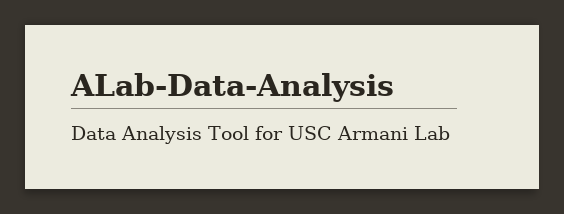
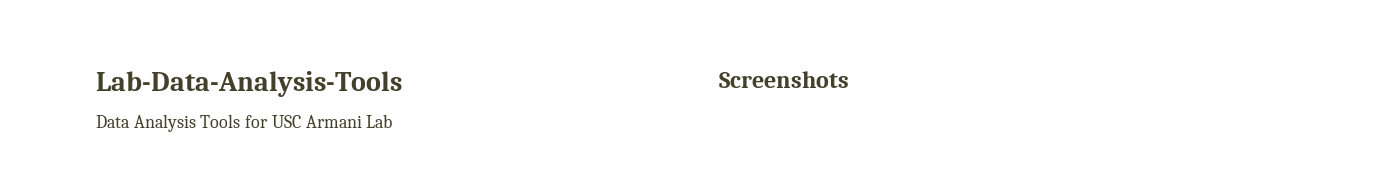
[70,73,394,102] ALab-Data-Analysis -> [96,71,402,97] Lab-Data-Analysis-Tools
[208,126,249,140] Tool -> [200,114,241,128] Tools
(450, 133) none -> [719,71,849,88] // Screenshots

